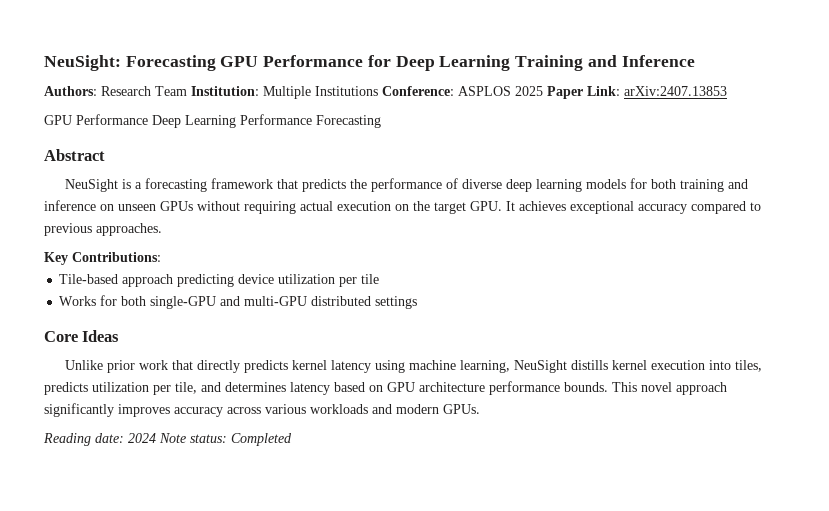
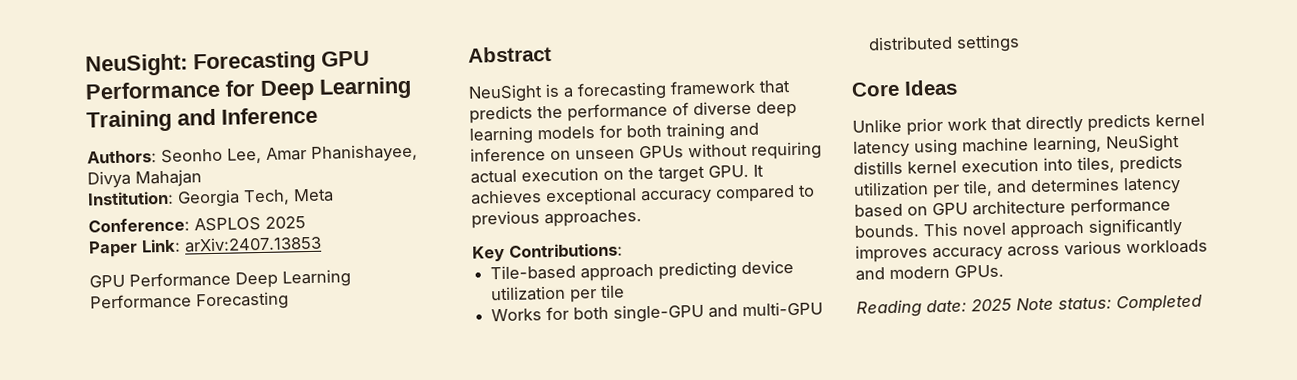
[101,86,378,99] Research Team Institution: Multiple Institutions -> [161,143,418,164] [87,169,202,189] [87,188,334,208] Seonho Lee, Amar Phanishayee, Divya Mahajan // Institution: Georgia Tech, Meta //
(543, 91) none -> (306, 222) //
[128,433,156,443] 2024 -> [971,298,1012,312] 2025

